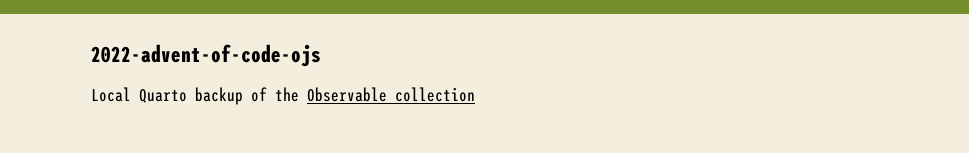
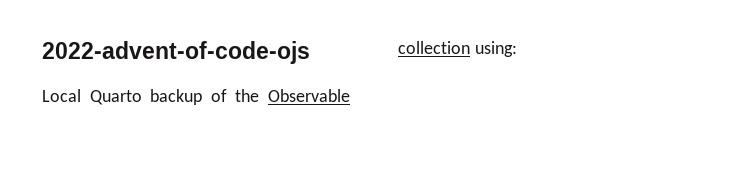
(475, 94) none -> [474,41,517,57] using:

